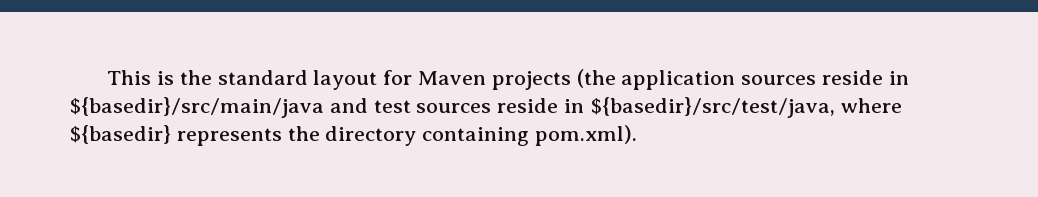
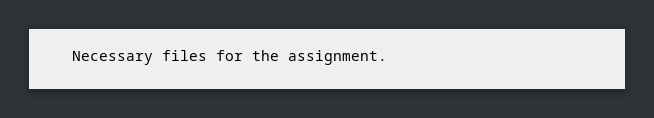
[107,69,909,90] [69,97,902,118] [69,125,638,146] This is the standard layout for Maven projects (the application sources reside in ${basedir}/src/main/java and test sources reside in ${basedir}/src/test/java, where ${basedir} represents the directory containing pom.xml). -> [72,50,387,65] Necessary files for the assignment.

